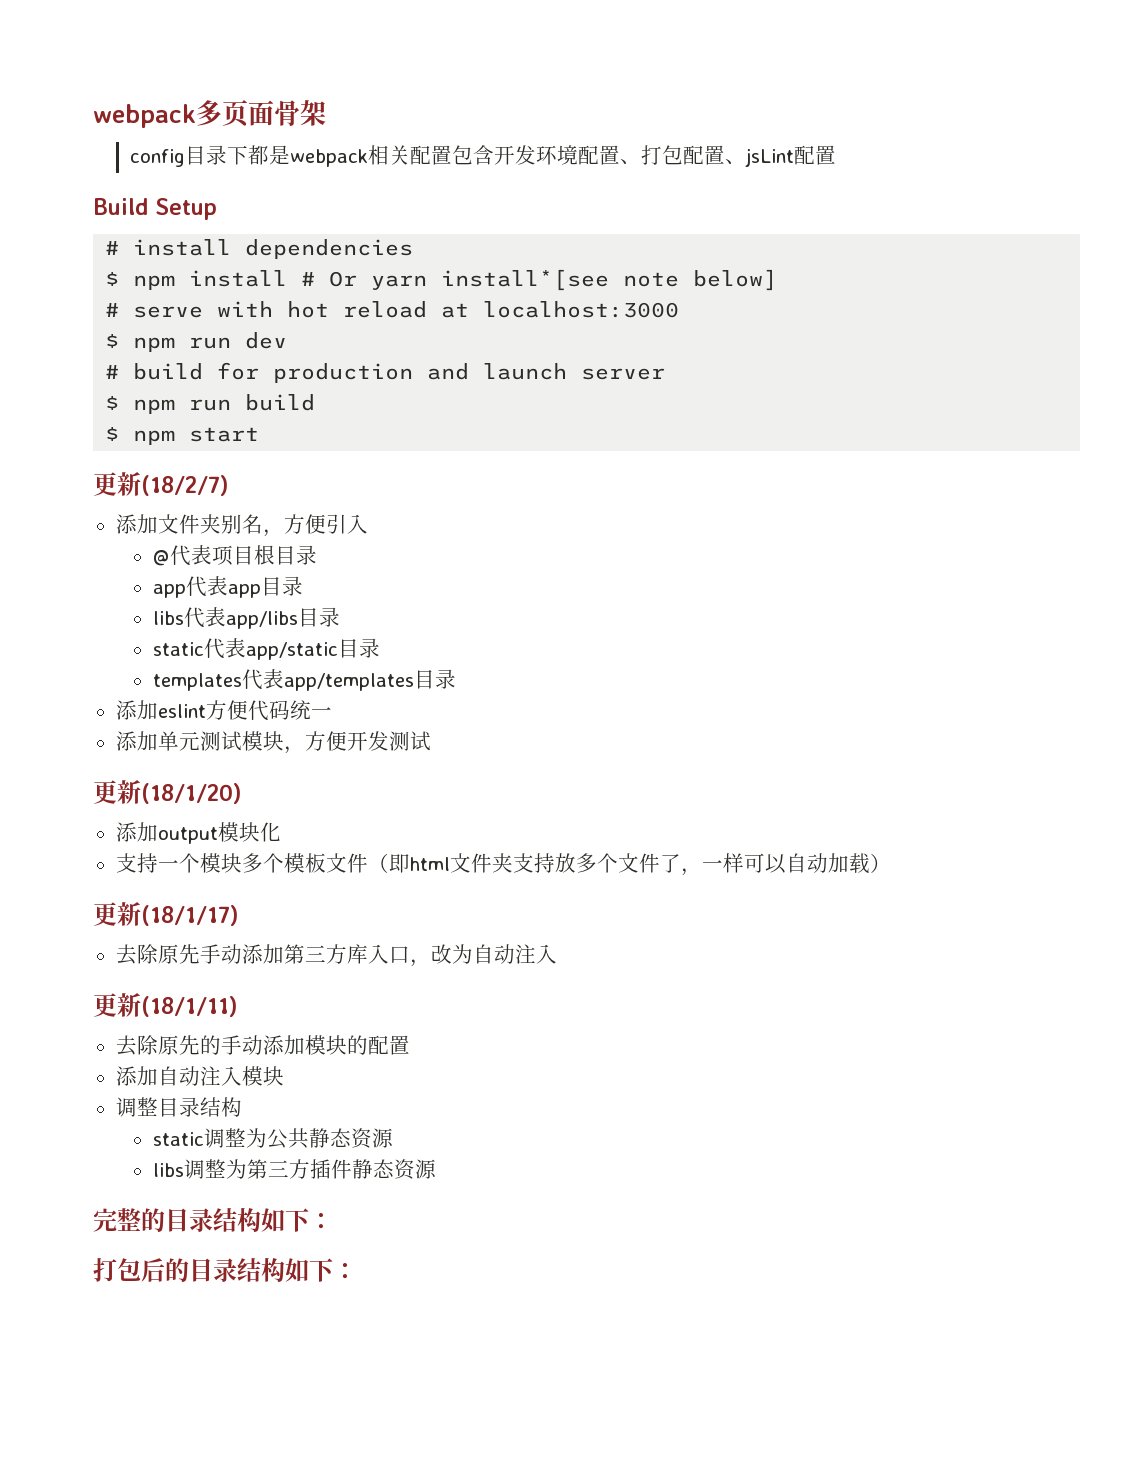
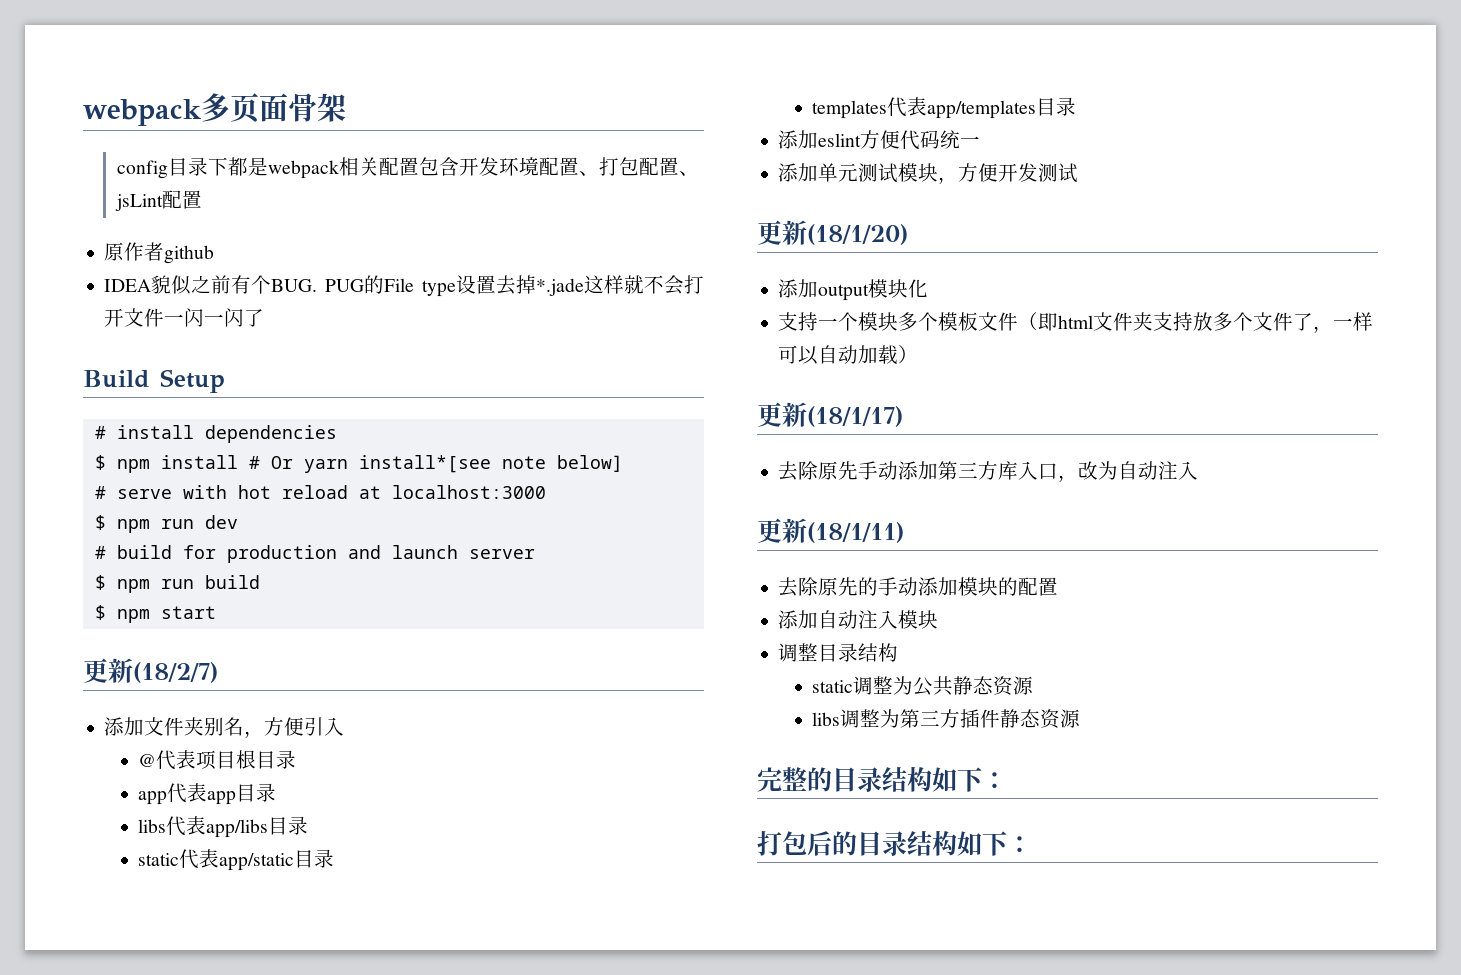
(837, 155) none -> [104,242,215,264] [104,275,704,297] [104,308,265,327] // 原作者github // IDEA貌似之前有个BUG. PUG的File type设置去掉*.jade这样就不会打开文件一闪一闪了

